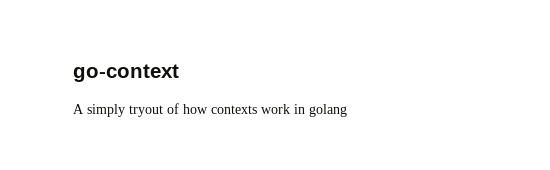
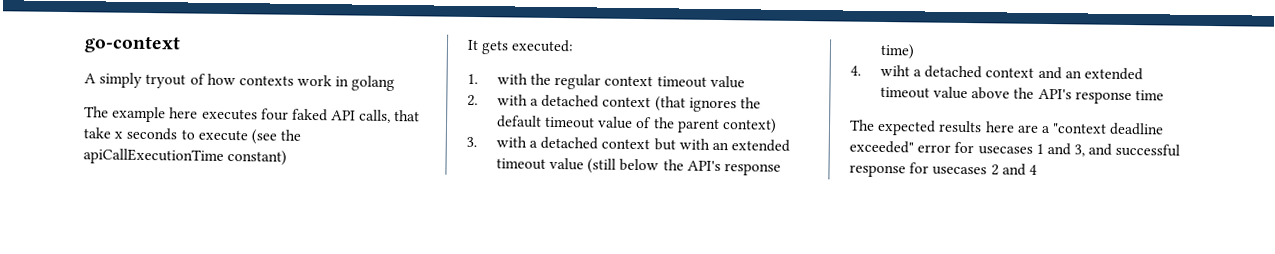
(347, 110) none -> [84,106,421,123] [83,127,302,145] [83,148,288,166] [467,39,575,55] [467,73,745,90] [467,94,761,113] [495,115,777,134] [466,136,791,152] [495,157,781,176] [879,43,915,60] [850,64,1143,81] [879,86,1164,105] [849,119,1165,136] [849,140,1181,157] [849,162,1037,178] // The example here executes four faked API calls, that take x seconds to execute (see the apiCallExecutionTime constant) // It gets executed: // 1. with the regular context timeout value // 2. with a detached context (that ignores the default timeout value of the parent context) // 3. with a detached context but with an extended timeout value (still below the API's response time) // 4. wiht a detached context and an extended timeout value above the API's response time // The expected results here are a "context deadline exceeded" error for usecases 1 and 3, and successful response for usecases 2 and 4

